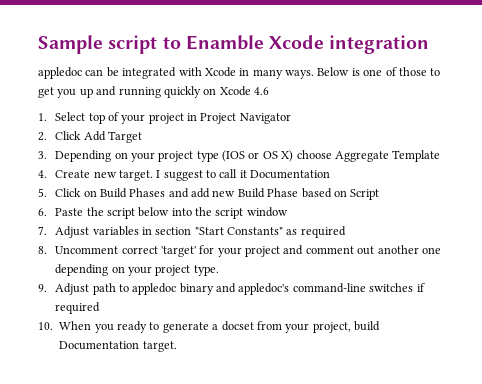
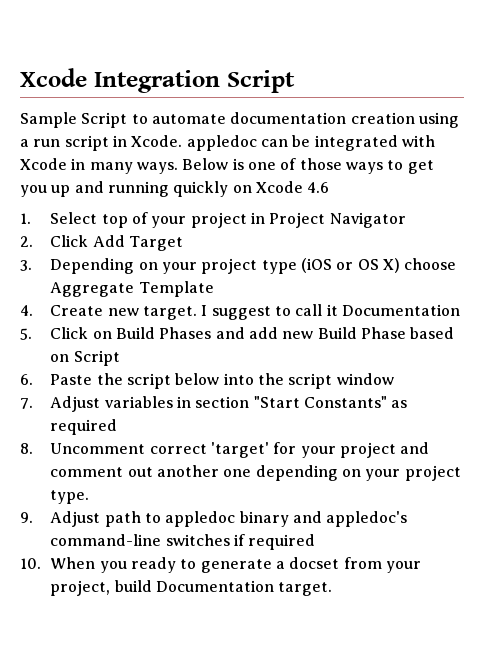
[38,35,430,54] Sample script to Enamble Xcode integration // -> [20,68,295,93] [20,112,459,128] [20,135,183,151] Xcode Integration Script // Sample Script to automate documentation creation using a run script in Xcode.
(427, 71) none -> [345,162,383,174] ways
[222,150,246,162] (IOS -> [301,258,333,273] (iOS

